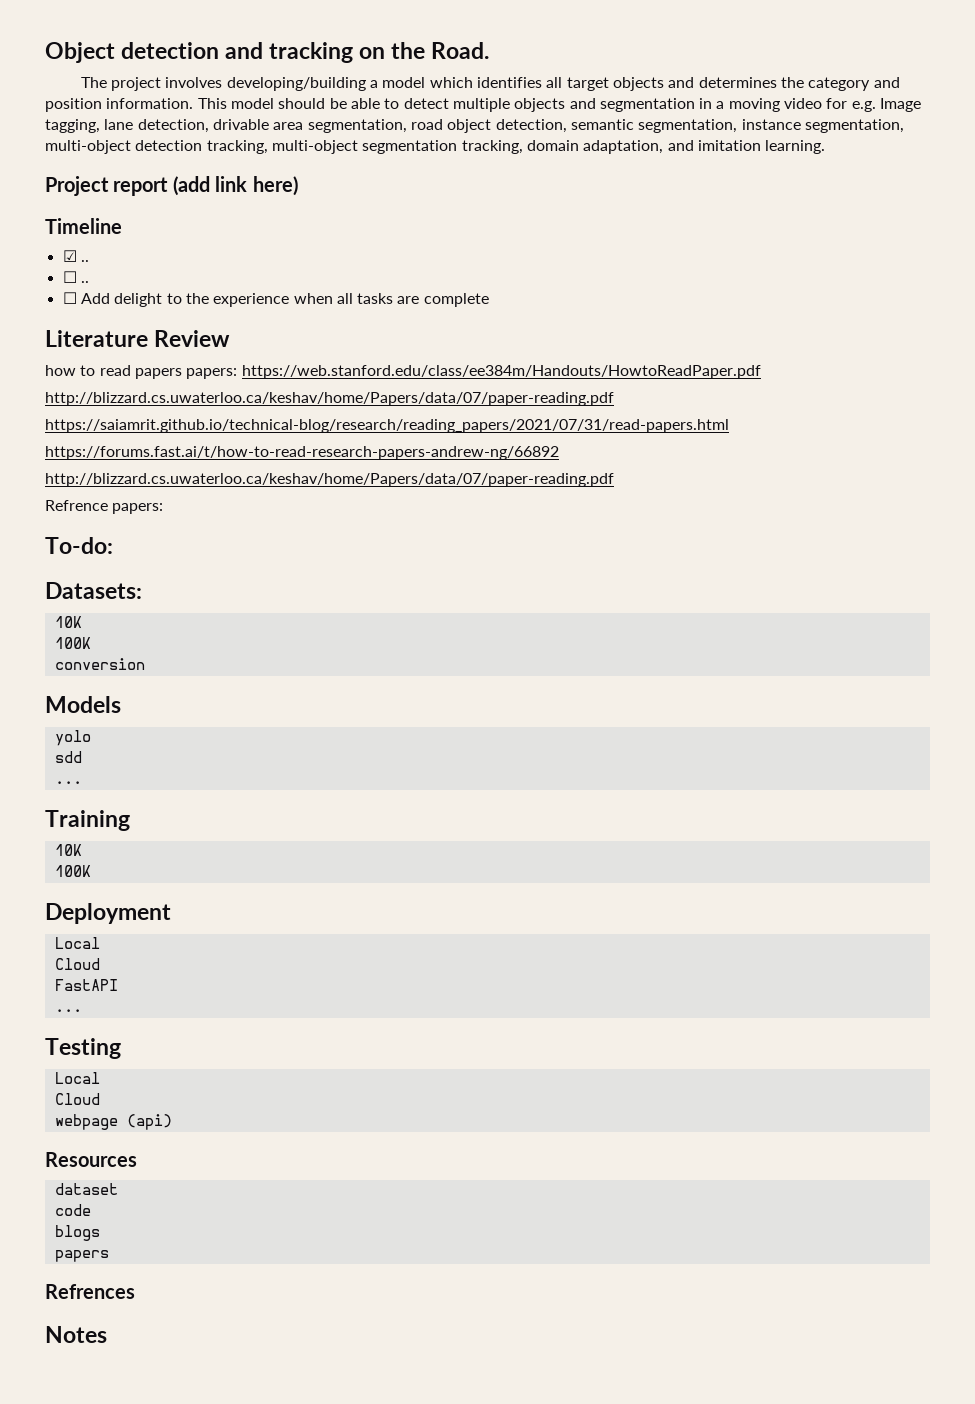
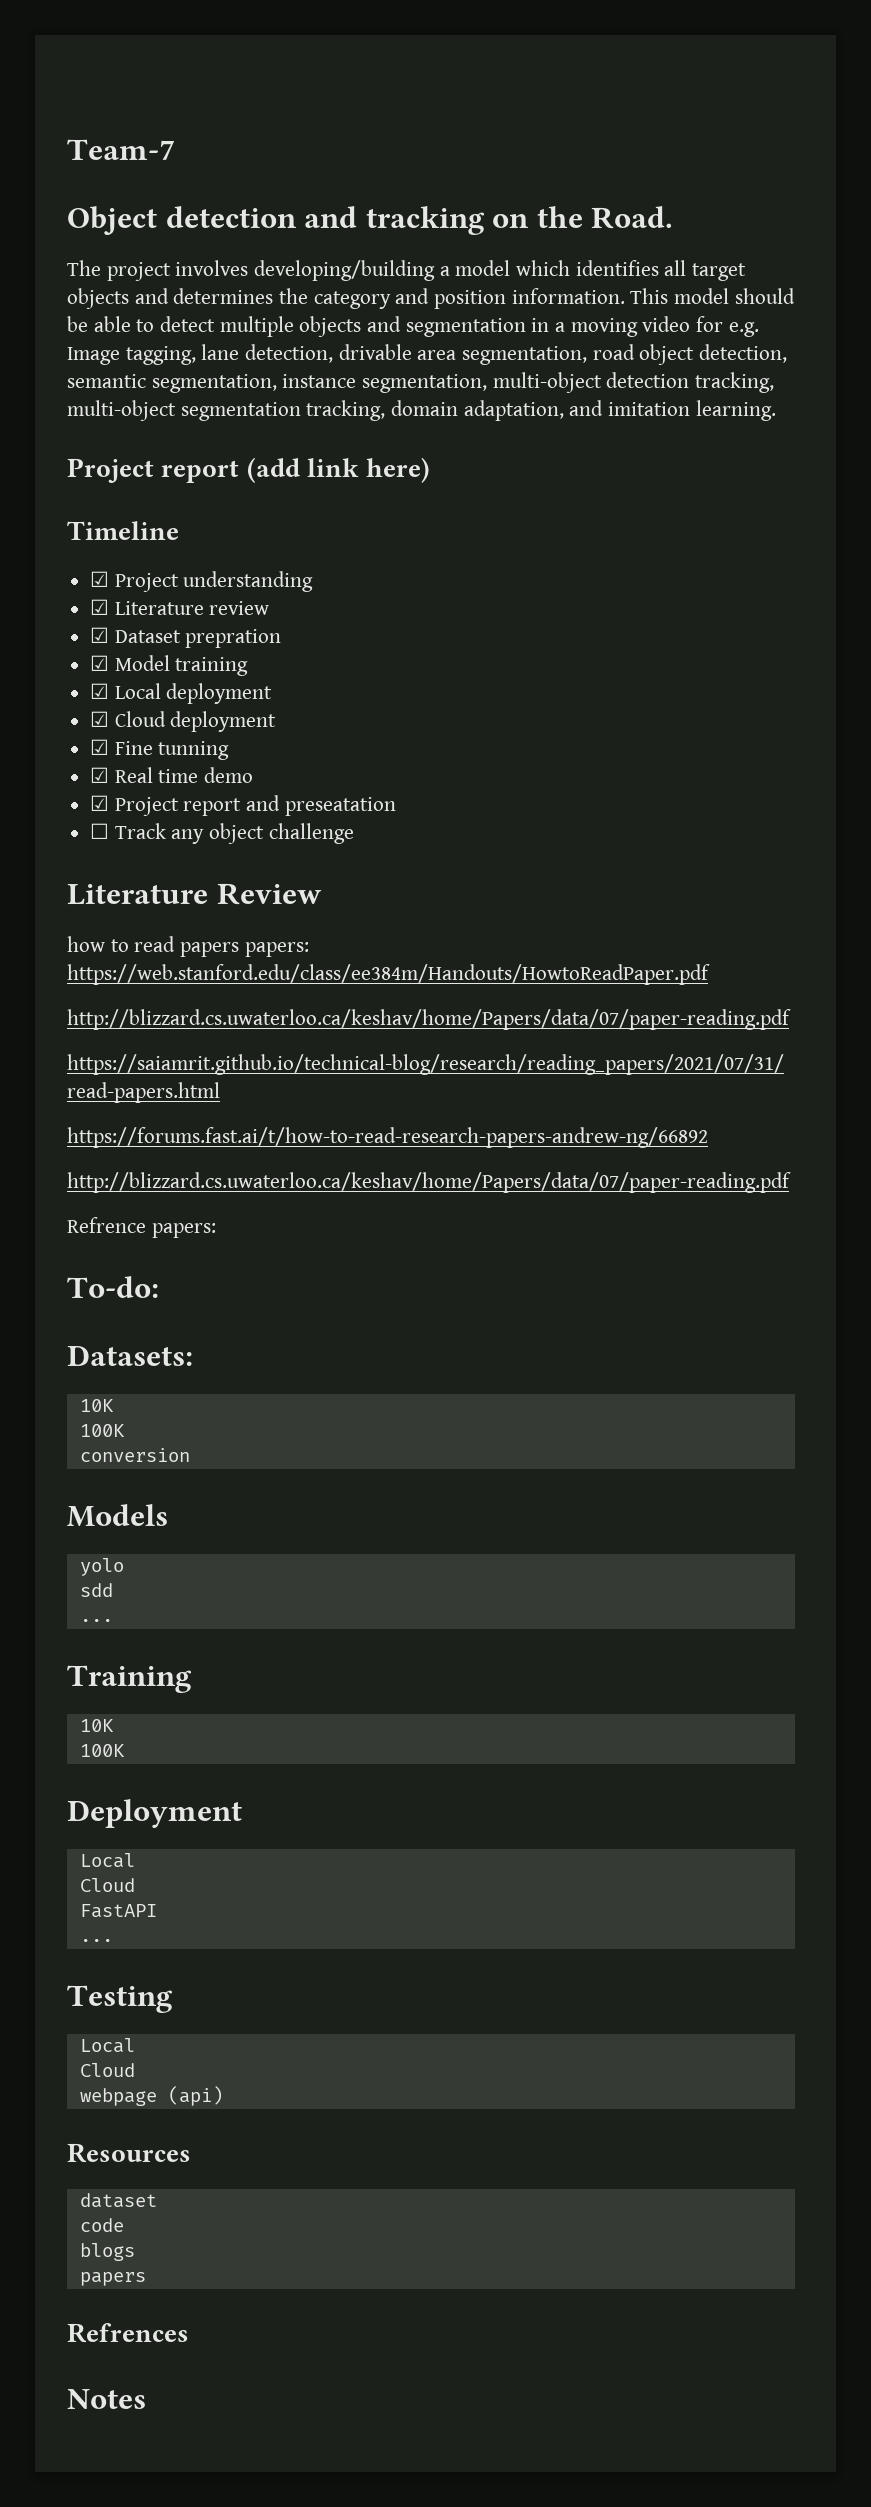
(45, 52) none -> [67,139,175,160] Team-7 //
[80,260,89,262] [62,271,89,283] [62,292,489,307] .. // ☐ .. // ☐ Add delight to the experience when all tasks are complete -> [114,571,314,592] [90,599,270,615] [90,627,282,648] [90,655,249,676] [90,683,273,704] [90,711,277,732] [90,739,230,760] [90,767,254,783] [90,795,396,816] [90,823,354,844] Project understanding // ☑ Literature review // ☑ Dataset prepration // ☑ Model training // ☑ Local deployment // ☑ Cloud deployment // ☑ Fine tunning // ☑ Real time demo // ☑ Project report and preseatation // ☐ Track any object challenge

